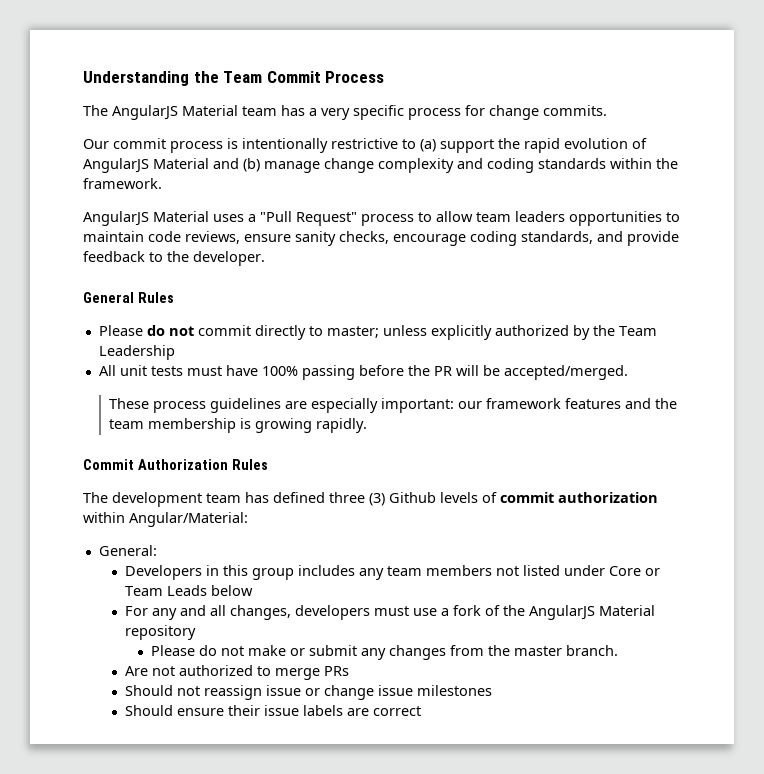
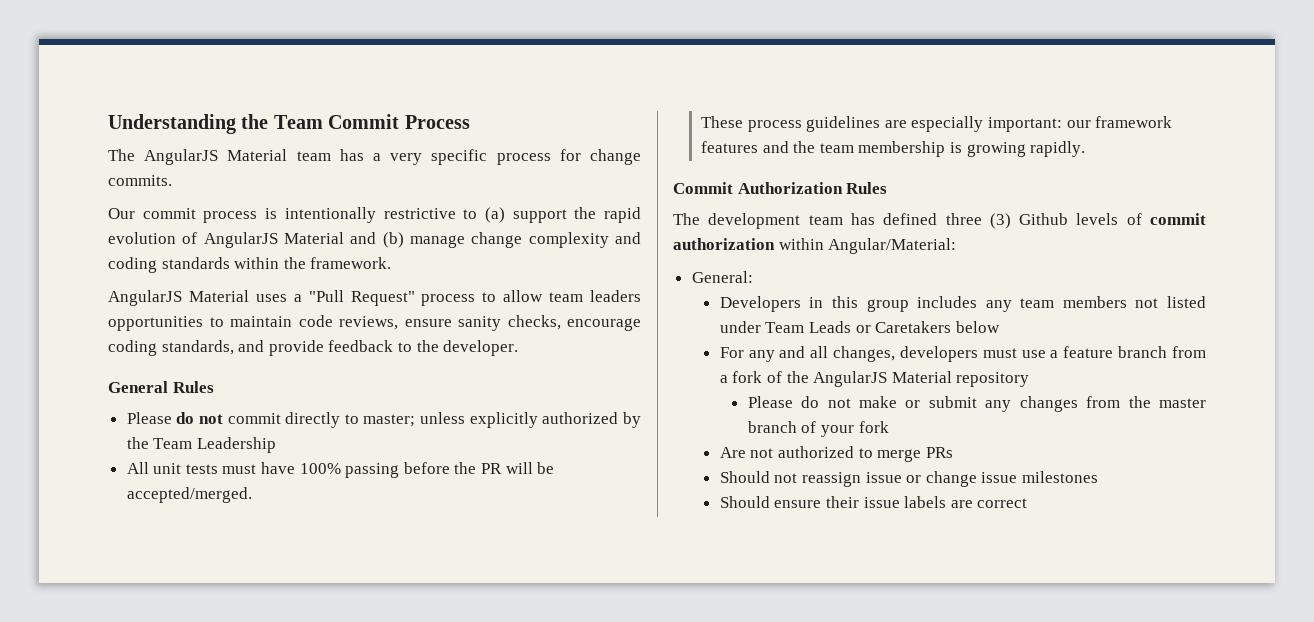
[609,566,661,576] [125,585,208,596] Core or Team Leads -> [765,321,952,333] Team Leads or Caretakers
(450, 612) none -> [1063,346,1206,358] [719,375,728,383] feature branch from a
[566,645,619,656] branch. -> [747,421,889,437] branch of your fork

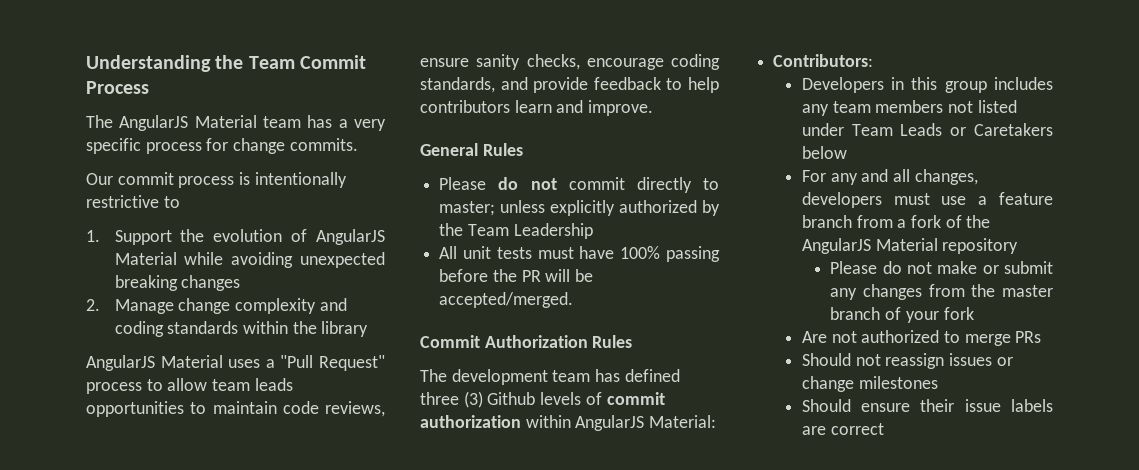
[484,207,641,223] [108,232,465,248] (a) support the rapid evolution of AngularJS Material and (b) manage -> [86,229,386,245] [114,252,385,268] [114,275,241,291] [86,299,174,314] // 1. Support the evolution of AngularJS Material while avoiding unexpected breaking changes // 2. Manage
[310,257,392,269] framework. -> [321,321,369,337] library
[589,290,641,302] leaders -> [254,378,293,391] leads
[416,340,519,356] the developer. -> [688,77,719,93] [420,100,654,116] help contributors learn and improve.
[701,116,1173,132] [701,141,1086,157] // These process guidelines are especially important: our framework features and the team membership is growing rapidly. -> (574, 300) none
[828,238,957,254] [691,271,753,283] Angular/Material: // General: -> [575,415,717,431] [773,54,874,67] AngularJS Material: // Contributors:
[865,472,902,483] issue -> [948,353,992,366] issues
[981,472,1018,483] issue -> (854, 384) none

